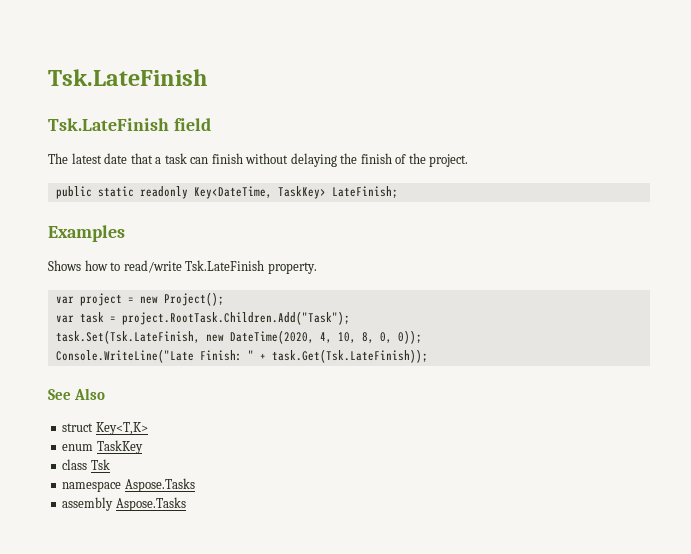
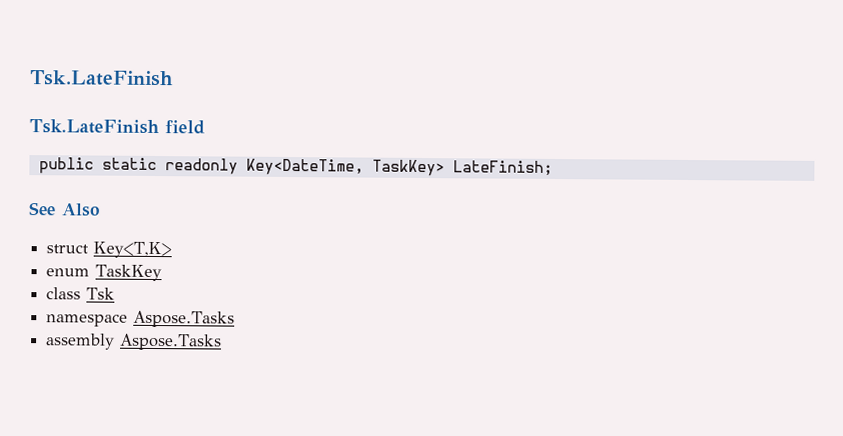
[48,153,469,167] // The latest date that a task can finish without delaying the finish of the project. -> (205, 127) none
[48,225,125,242] [48,260,317,274] [55,292,224,306] [55,311,350,325] [55,330,422,344] [55,349,428,363] // Examples // Shows how to read/write Tsk.LateFinish property. // var project = new Project(); // var task = project.RootTask.Children.Add("Task"); // task.Set(Tsk.LateFinish, new DateTime(2020, 4, 10, 8, 0, 0)); // Console.WriteLine("Late Finish: " + task.Get(Tsk.LateFinish)); -> (553, 168) none

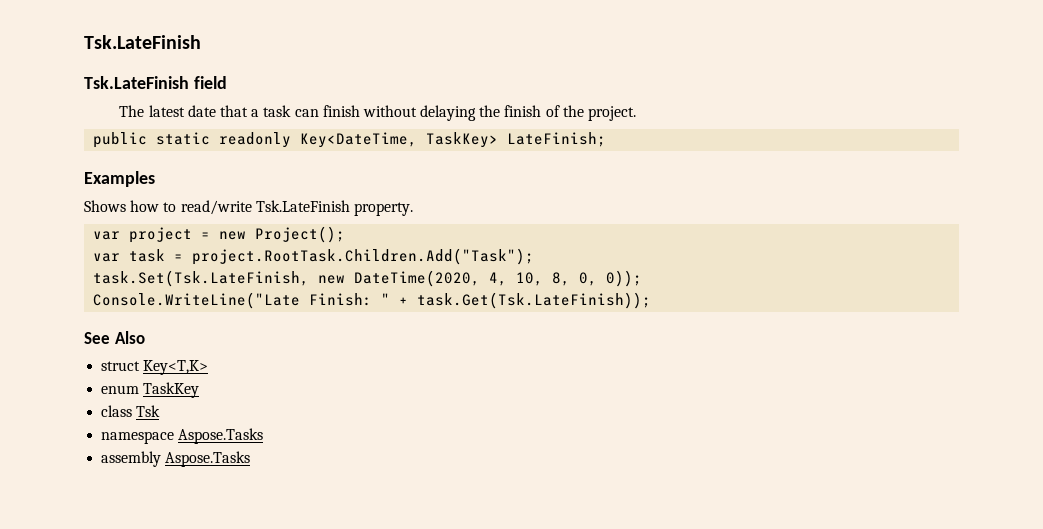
(205, 127) none -> [119,105,637,121] // The latest date that a task can finish without delaying the finish of the project.
(553, 168) none -> [84,171,155,187] [84,200,413,216] [93,226,346,243] [93,248,535,265] [93,270,643,287] [93,292,652,309] // Examples // Shows how to read/write Tsk.LateFinish property. // var project = new Project(); // var task = project.RootTask.Children.Add("Task"); // task.Set(Tsk.LateFinish, new DateTime(2020, 4, 10, 8, 0, 0)); // Console.WriteLine("Late Finish: " + task.Get(Tsk.LateFinish));

